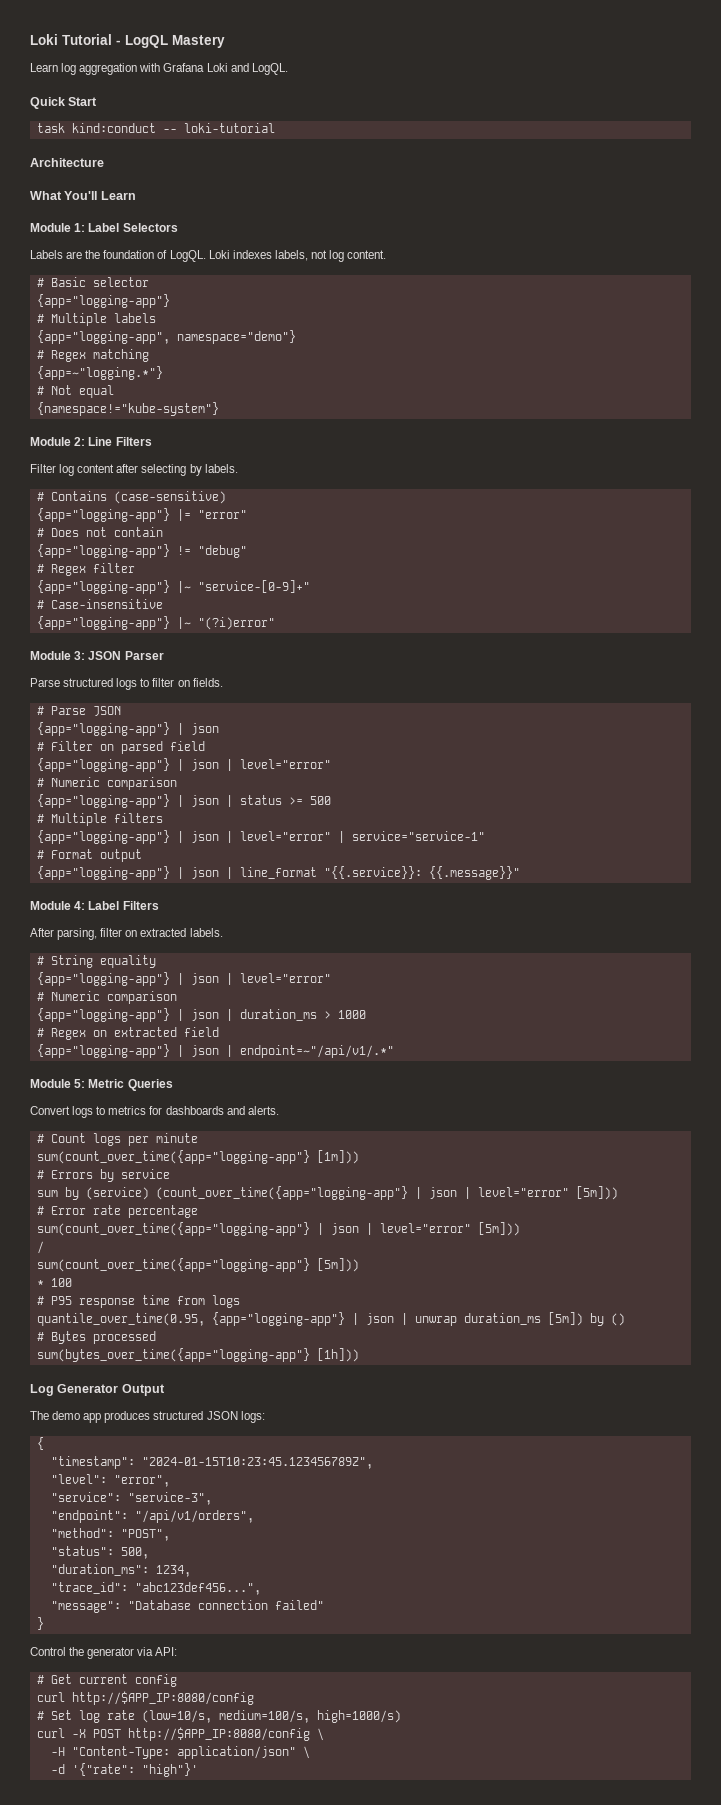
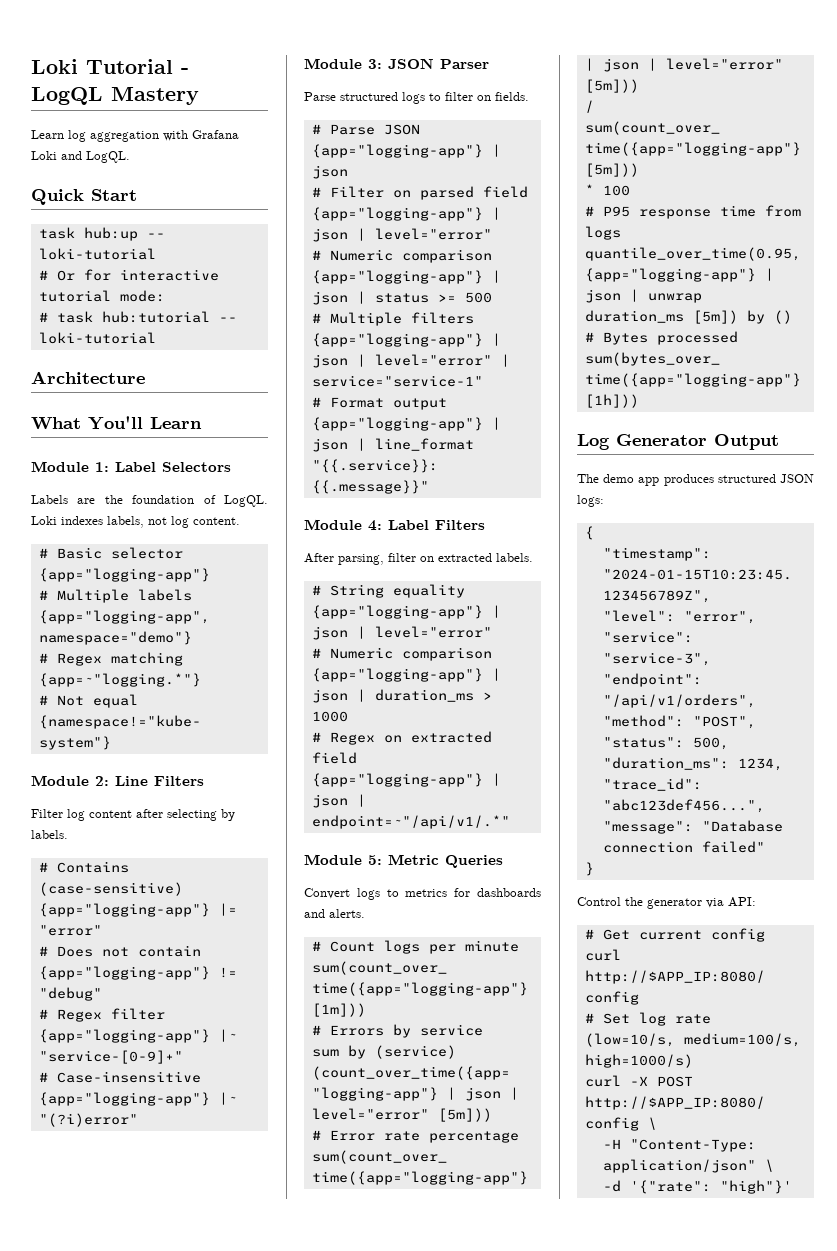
[71,123,156,133] kind:conduct -> [83,227,165,241] [38,248,156,260] [38,269,219,281] [38,290,165,302] [38,311,210,323] hub:up -- loki-tutorial // # Or for interactive tutorial mode: // # task hub:tutorial

